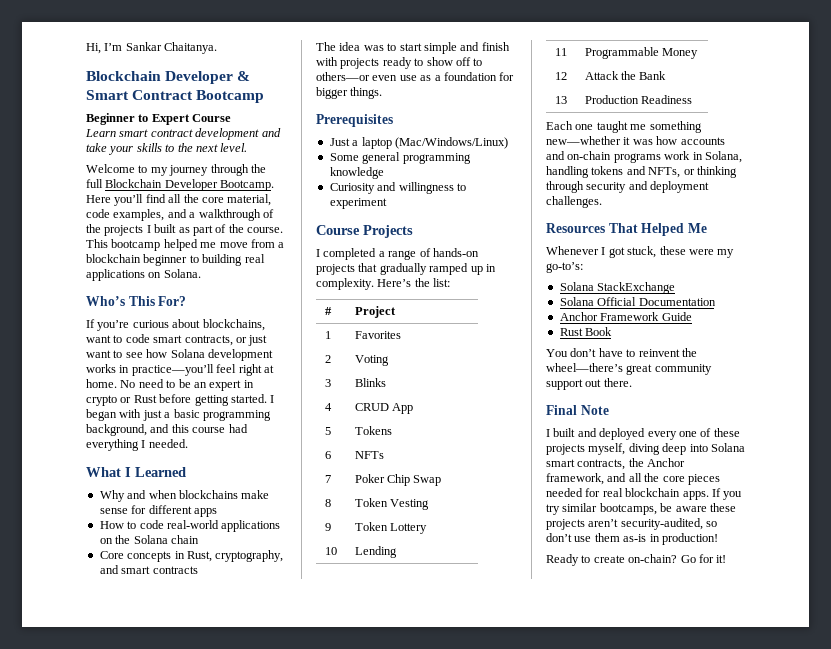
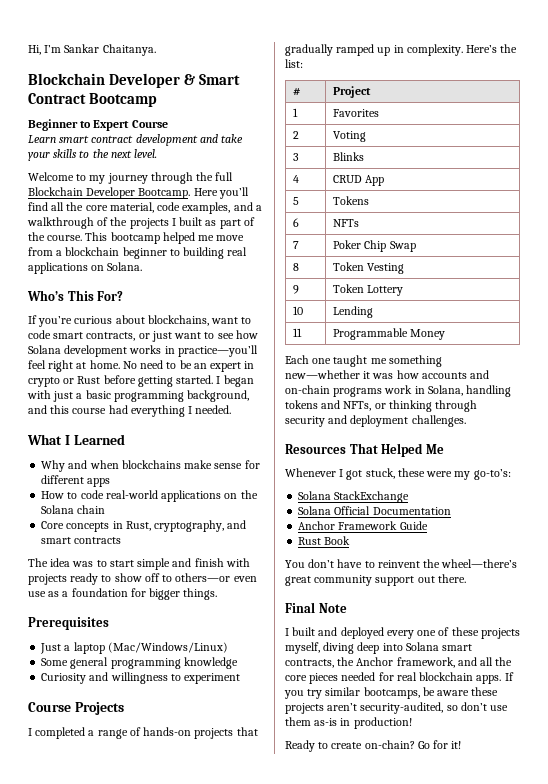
[554,72,567,80] [584,71,667,80] [554,96,567,104] [584,95,692,104] // 12 | Attack the Bank // 13 | Production Readiness -> (446, 334) none

